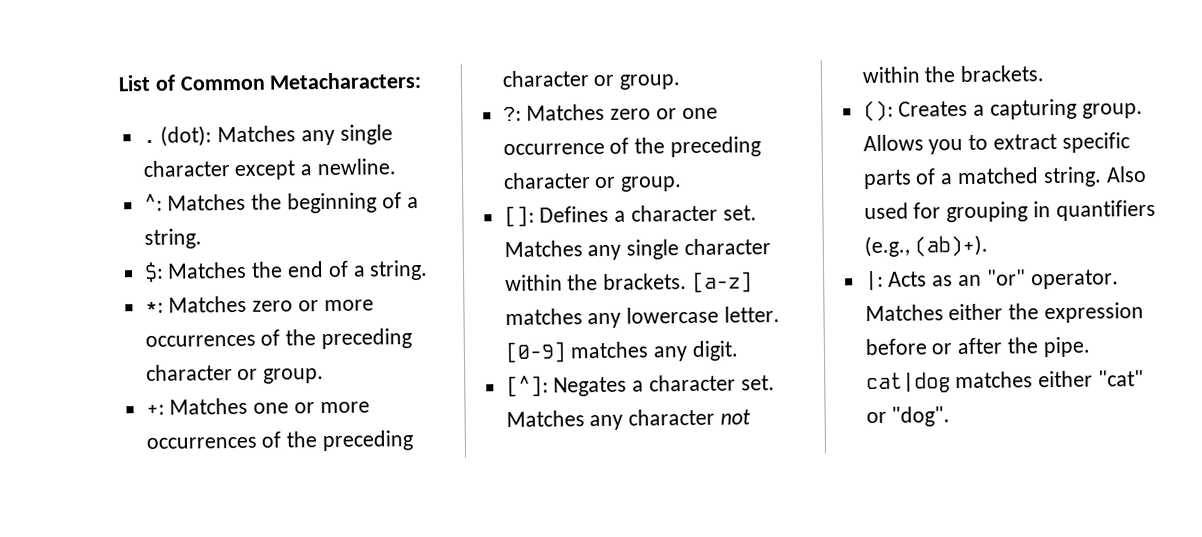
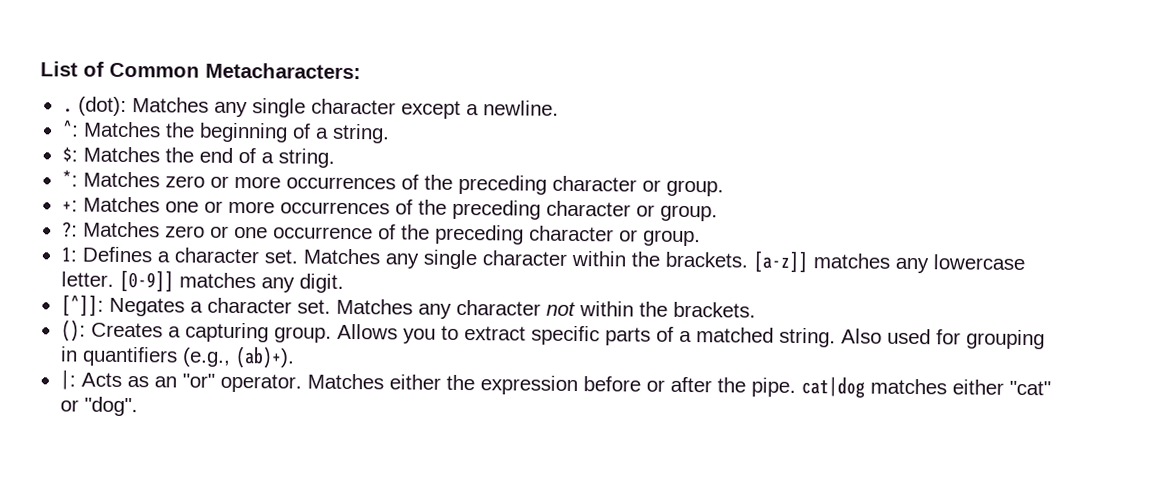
[503,205,535,228] []: -> [60,247,77,262] 1:
[692,271,754,293] [a-z] -> [752,250,808,274] [a-z]]
[504,341,567,364] [0-9] -> [118,269,174,293] [0-9]]
[505,375,549,398] [^]: -> [60,294,104,317] [^]]:

